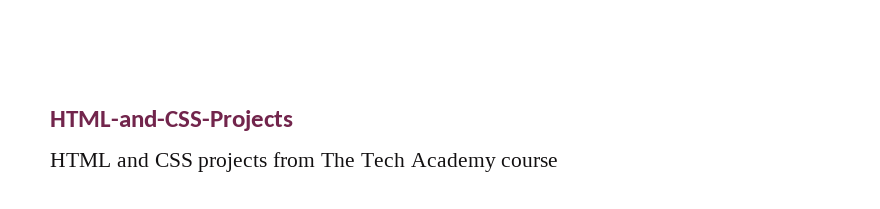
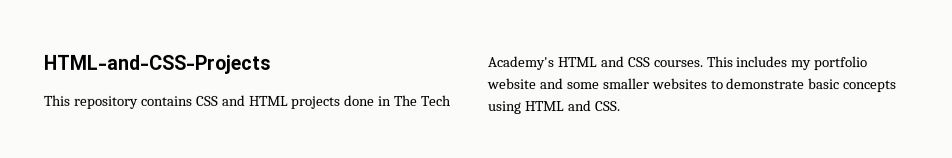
[50,152,559,172] HTML and CSS projects from The Tech Academy course -> [43,94,452,109] [488,56,869,71] [486,78,897,93] [487,100,620,115] This repository contains CSS and HTML projects done in The Tech Academy's HTML and CSS courses. This includes my portfolio website and some smaller websites to demonstrate basic concepts using HTML and CSS.

